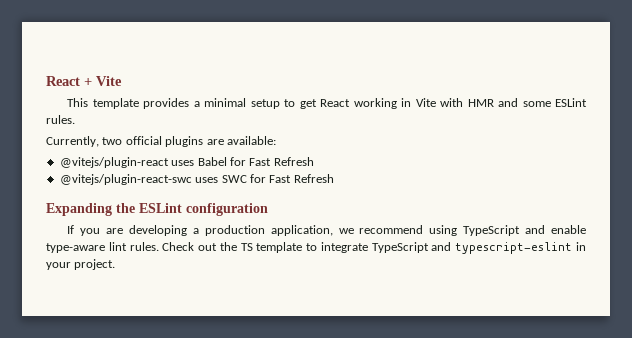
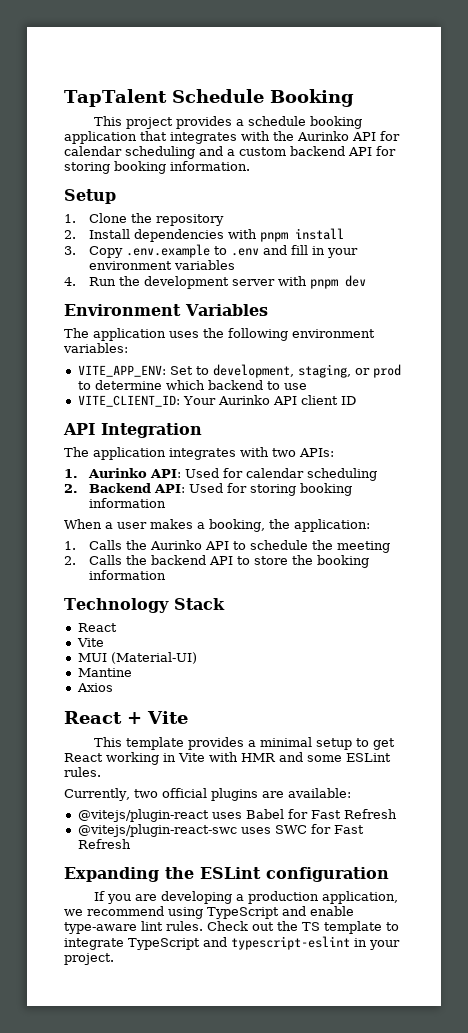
(46, 81) none -> [64,89,354,107] [93,116,362,129] [64,131,400,144] [64,146,396,159] [64,161,250,174] [64,189,116,204] [64,213,224,226] [64,228,344,242] [64,244,358,258] [88,260,235,270] [64,275,366,289] [64,304,268,316] [64,328,375,341] [63,343,128,353] [77,364,401,378] [77,380,307,390] [77,395,356,407] [63,423,202,438] [64,447,334,460] [64,468,377,481] [64,483,352,496] [88,498,166,508] [64,519,370,532] [64,540,390,553] [64,555,369,568] [88,570,166,580] [64,598,225,613] [77,623,117,632] [76,638,104,647] [77,652,197,664] [77,668,132,677] [76,683,113,692] TapTalent Schedule Booking // This project provides a schedule booking application that integrates with the Aurinko API for calendar scheduling and a custom backend API for storing booking information. // Setup // 1. Clone the repository // 2. Install dependencies with pnpm install // 3. Copy .env.example to .env and fill in your environment variables // 4. Run the development server with pnpm dev // Environment Variables // The application uses the following environment variables: // VITE_APP_ENV: Set to development, staging, or prod to determine which backend to use // VITE_CLIENT_ID: Your Aurinko API client ID // API Integration // The application integrates with two APIs: // 1. Aurinko API: Used for calendar scheduling // 2. Backend API: Used for storing booking information // When a user makes a booking, the application: // 1. Calls the Aurinko API to schedule the meeting // 2. Calls the backend API to store the booking information // Technology Stack // React // Vite // MUI (Material-UI) // Mantine // Axios //

